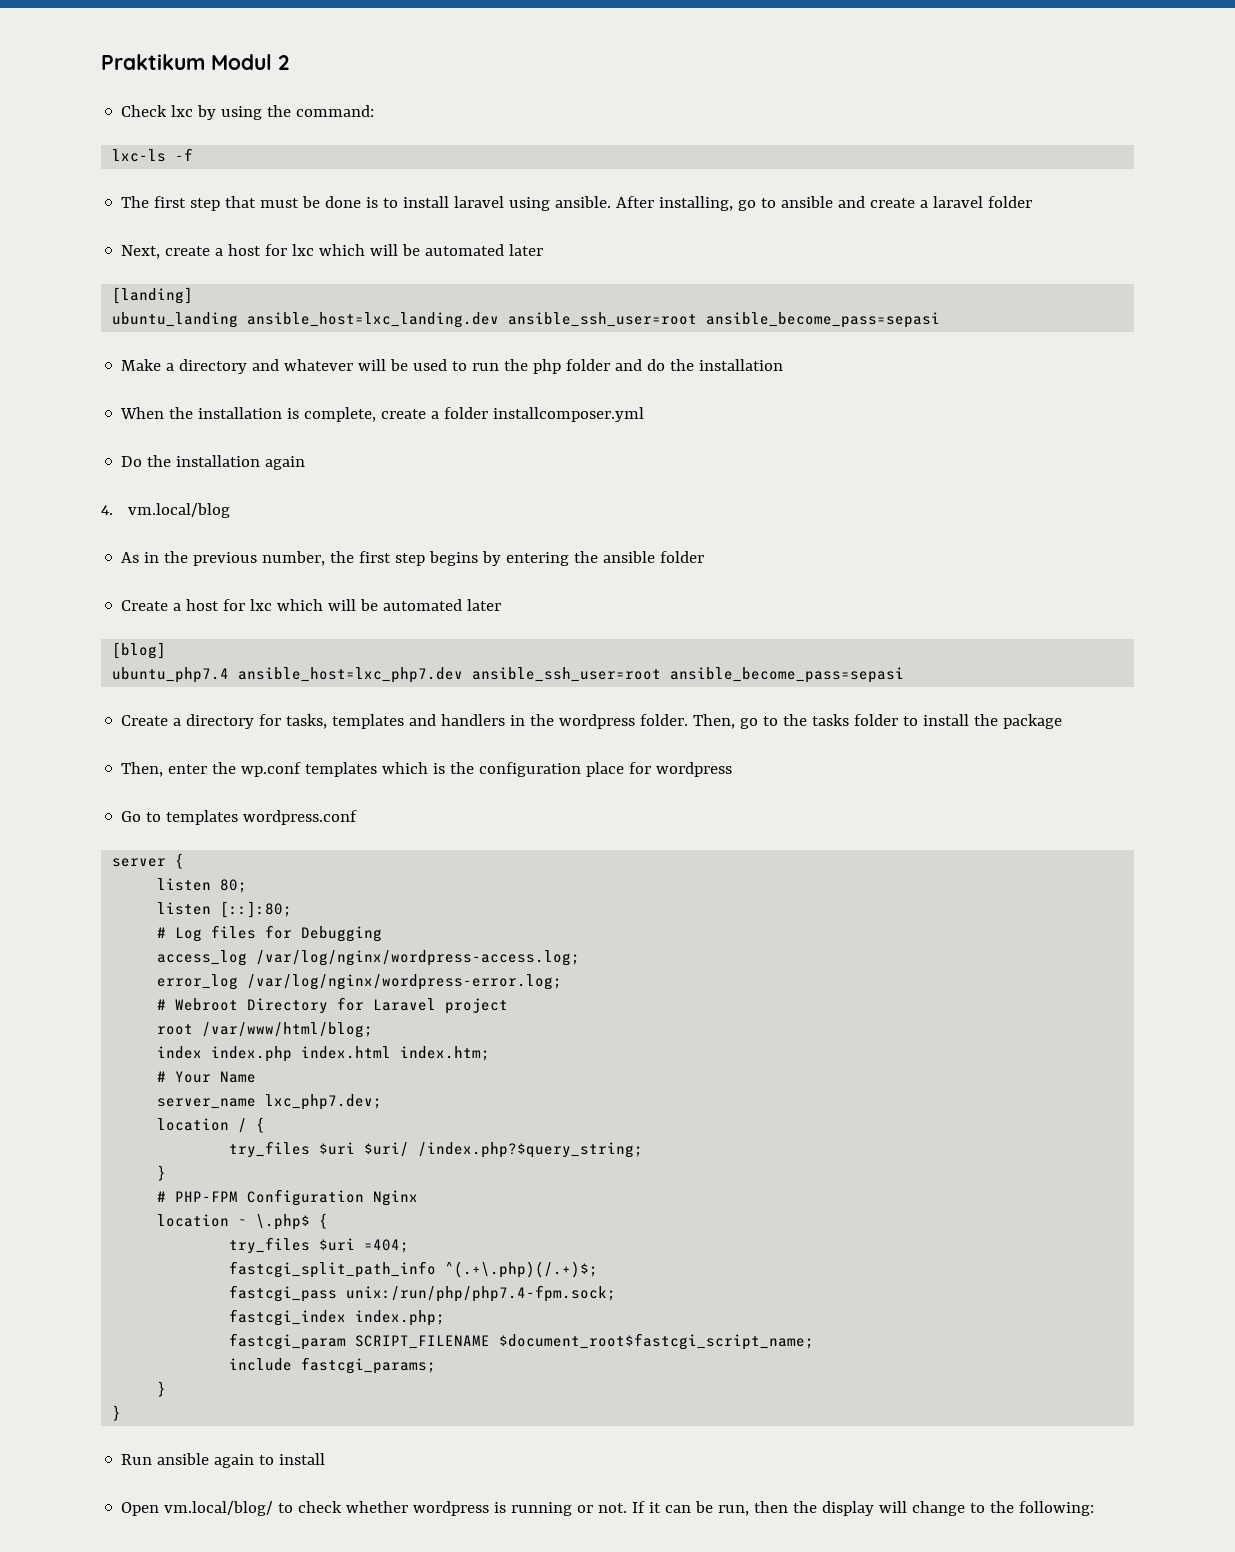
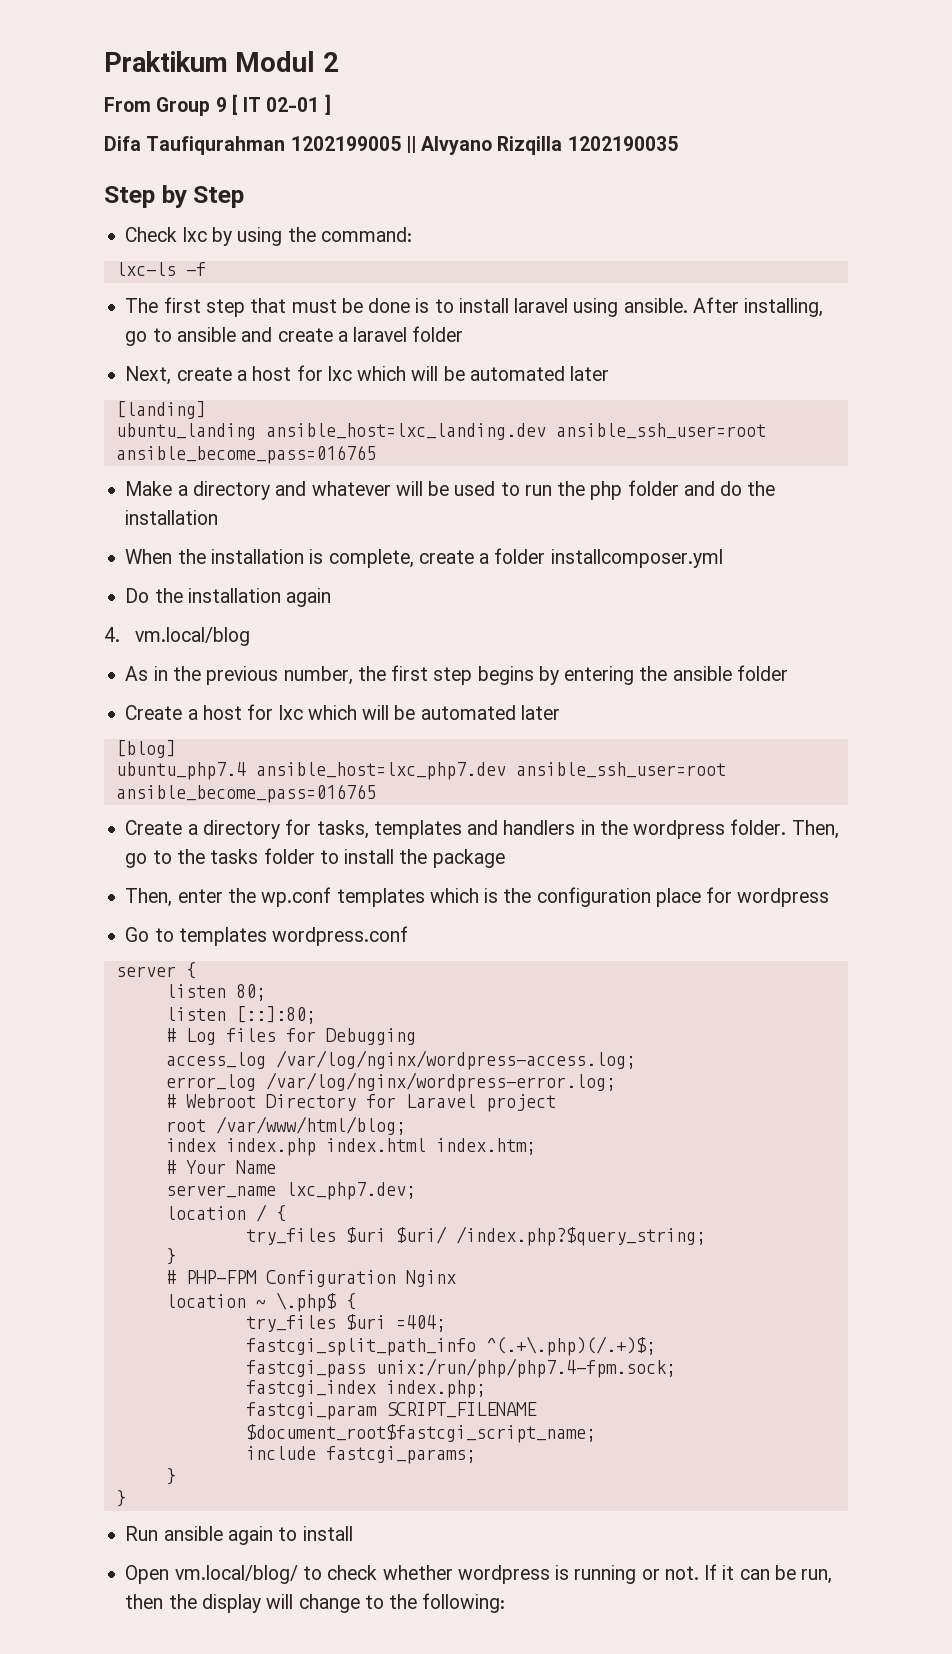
(289, 62) none -> [104,94,331,116] [104,136,678,155] [104,185,245,208] // From Group 9 [ IT 02-01 ] // Difa Taufiqurahman 1202199005 || Alvyano Rizqilla 1202190035 // Step by Step
[706,312,941,328] ansible_become_pass=sepasi -> [115,445,376,464] ansible_become_pass=016765
[670,667,905,683] ansible_become_pass=sepasi -> [115,784,376,803] ansible_become_pass=016765

